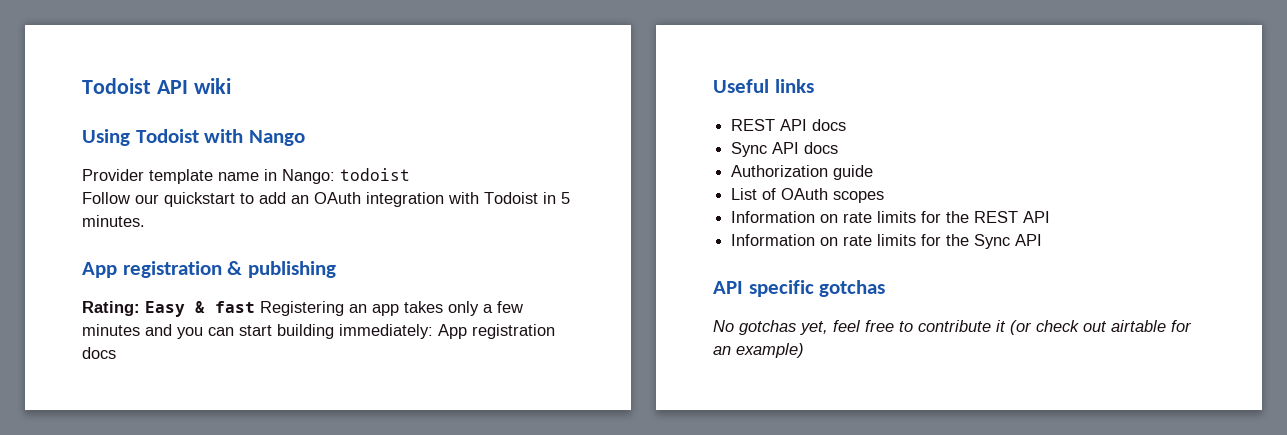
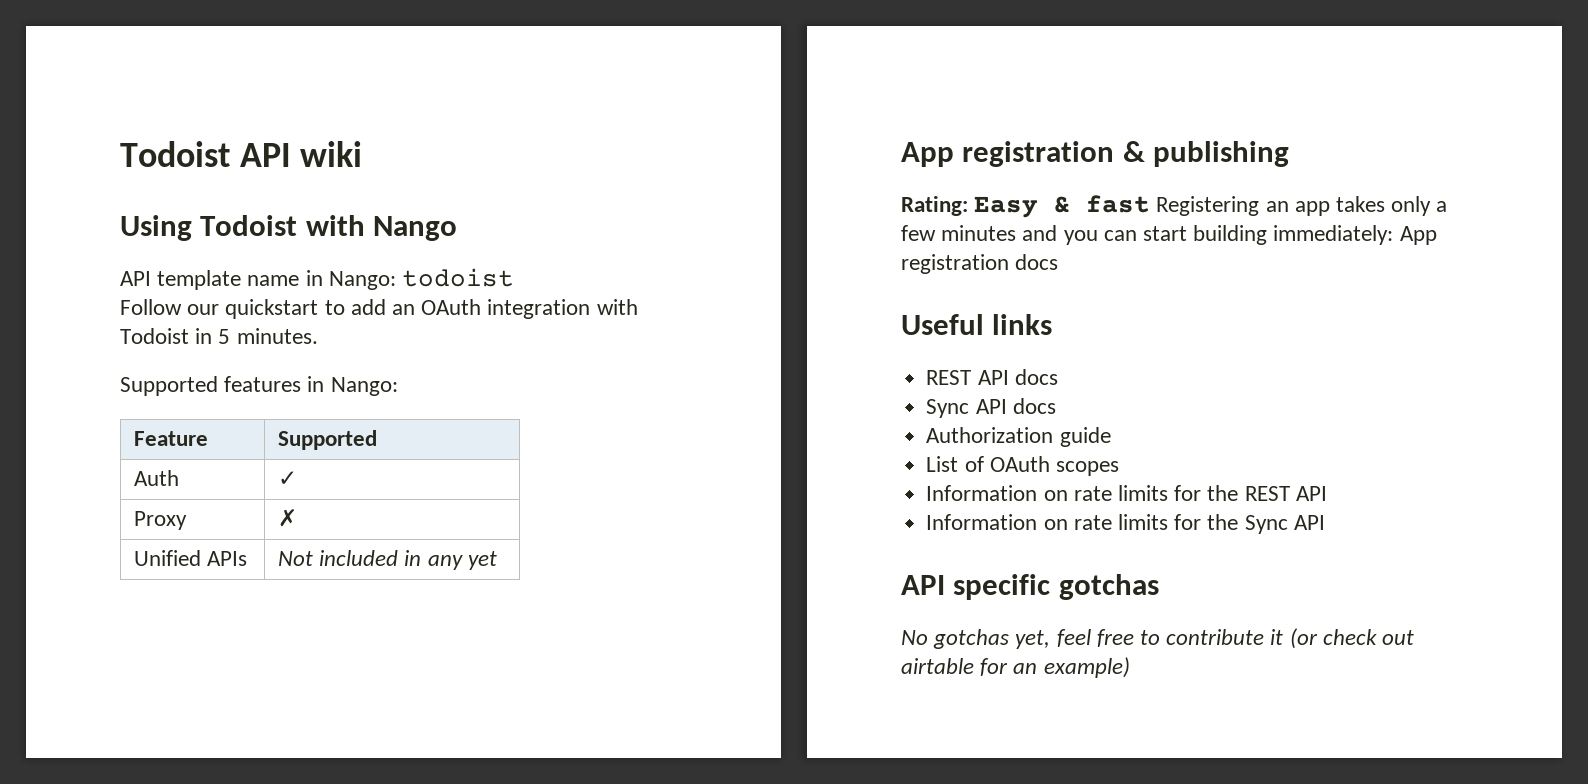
[82,169,144,181] Provider -> [120,271,151,286] API
(145, 221) none -> [120,376,398,396] [134,431,209,446] [278,430,378,450] [134,470,180,486] [278,471,298,486] [134,511,188,530] [278,509,298,527] [134,550,248,566] [278,550,497,570] // Supported features in Nango: // Feature | Supported // Auth | ✓ // Proxy | ✗ // Unified APIs | Not included in any yet

